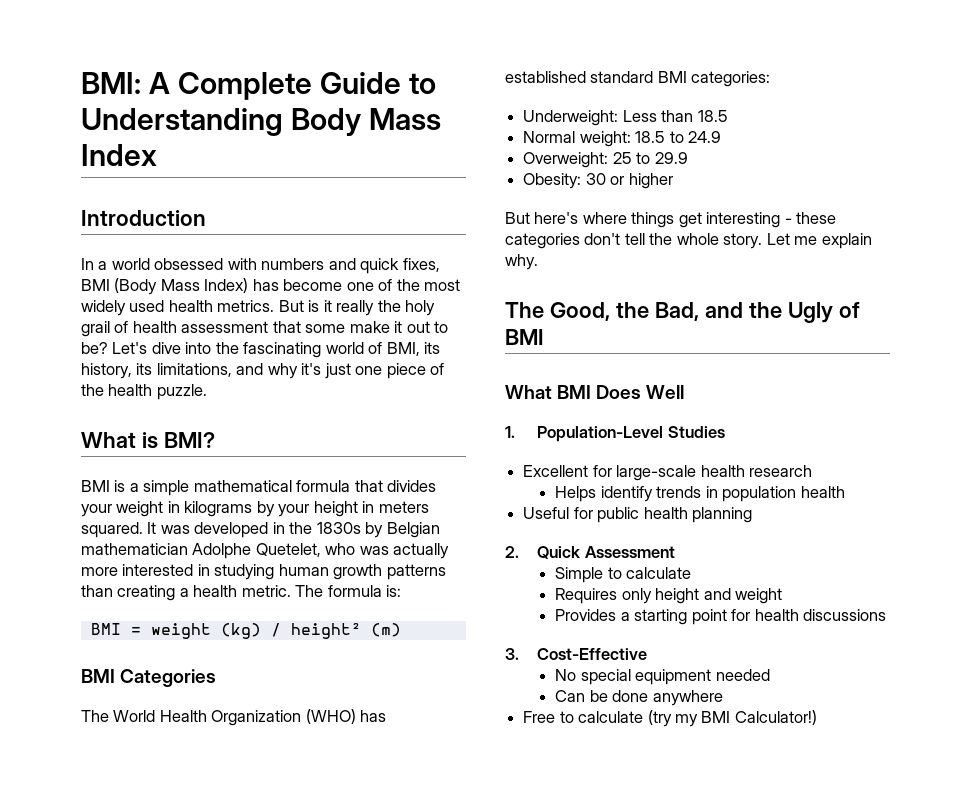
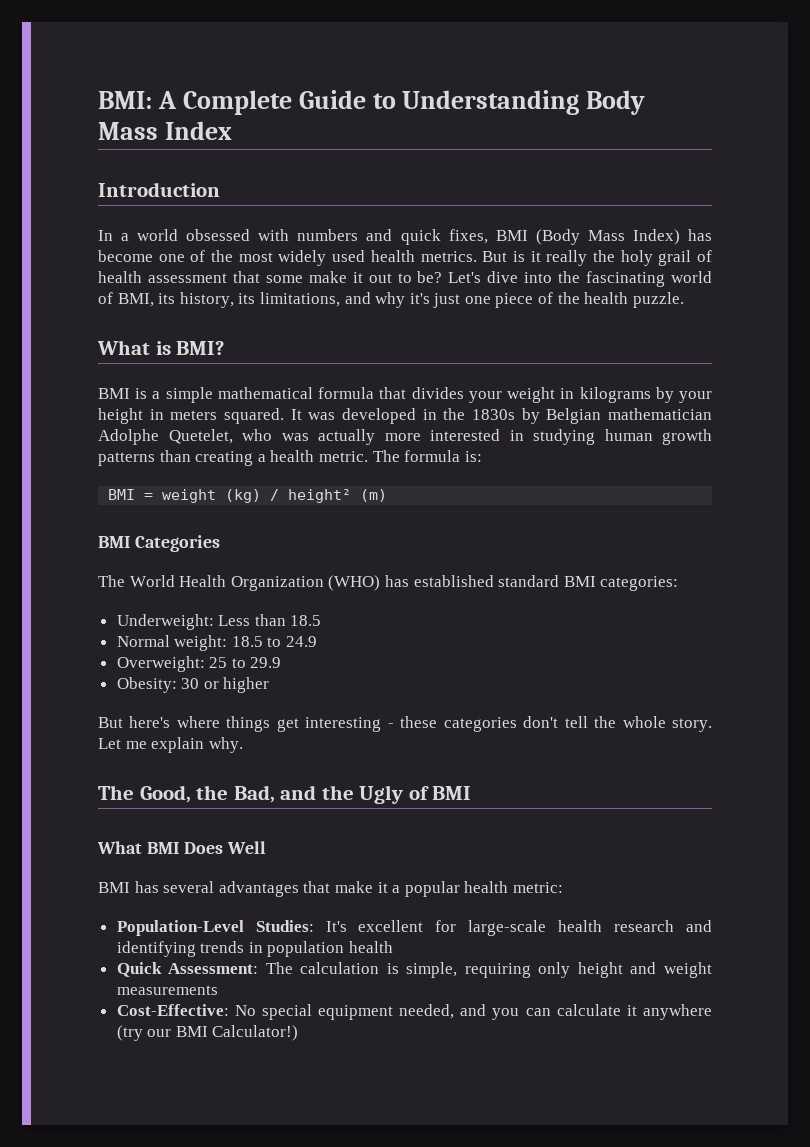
[505,426,725,442] [523,465,589,477] 1. Population-Level Studies // Excellent -> [98,881,563,897] [116,920,424,936] BMI has several advantages that make it a popular health metric: // Population-Level Studies: It's excellent
[555,486,653,502] // Helps identify -> [685,920,712,932] [116,941,196,957] and identifying
[523,507,752,523] [505,546,675,559] [555,567,692,583] [555,588,783,604] [555,609,887,625] [505,648,648,660] [555,669,770,685] [555,690,723,706] [523,710,698,727] Useful for public health planning // 2. Quick Assessment // Simple to calculate // Requires only height and weight // Provides a starting point for health discussions // 3. Cost-Effective // No special equipment needed // Can be done anywhere // Free to calculate (try my -> [116,962,712,978] [116,985,218,995] [116,1004,712,1020] [116,1025,172,1041] Quick Assessment: The calculation is simple, requiring only height and weight measurements // Cost-Effective: No special equipment needed, and you can calculate it anywhere (try our

